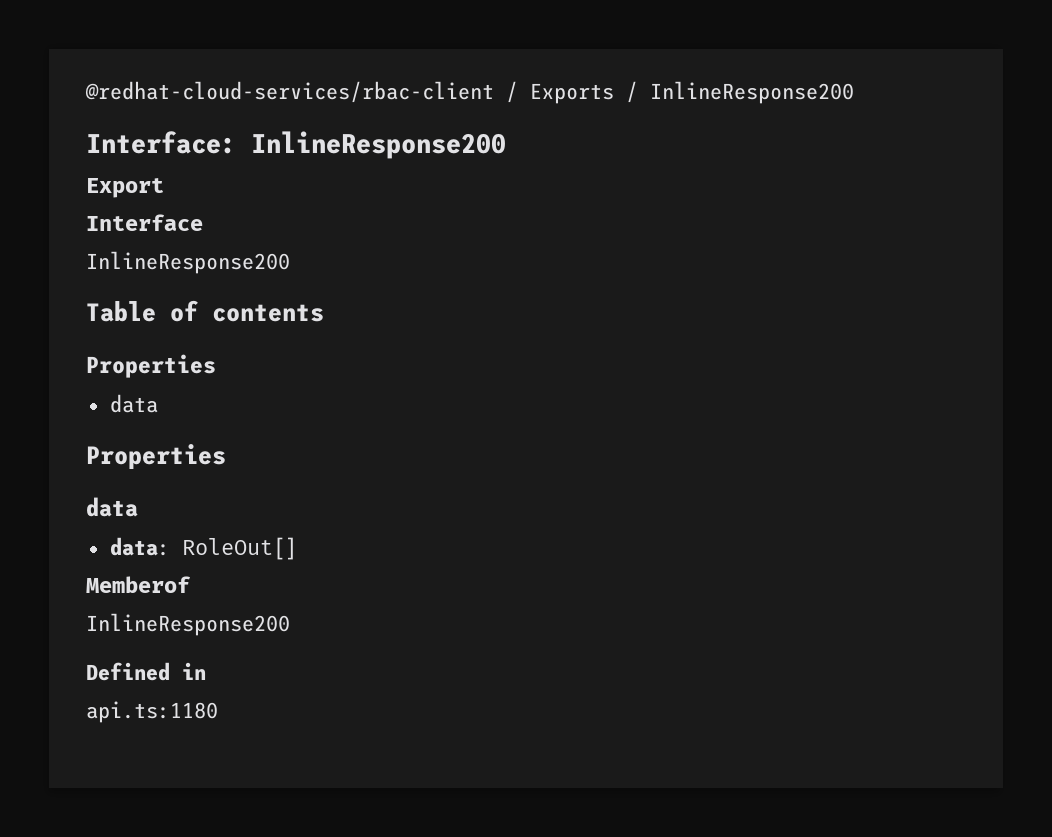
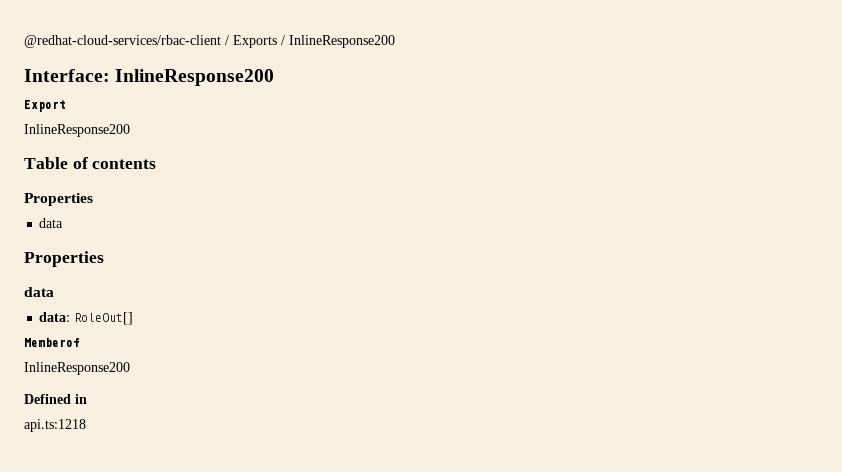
[86,214,203,231] // Interface -> (66, 106) none
[86,701,218,723] api.ts:1180 -> [24,419,86,432] api.ts:1218

